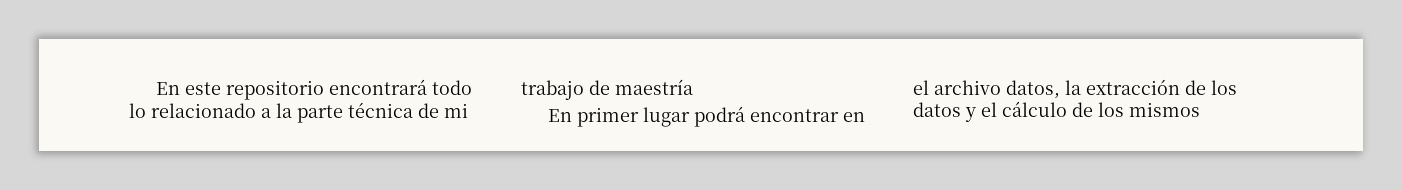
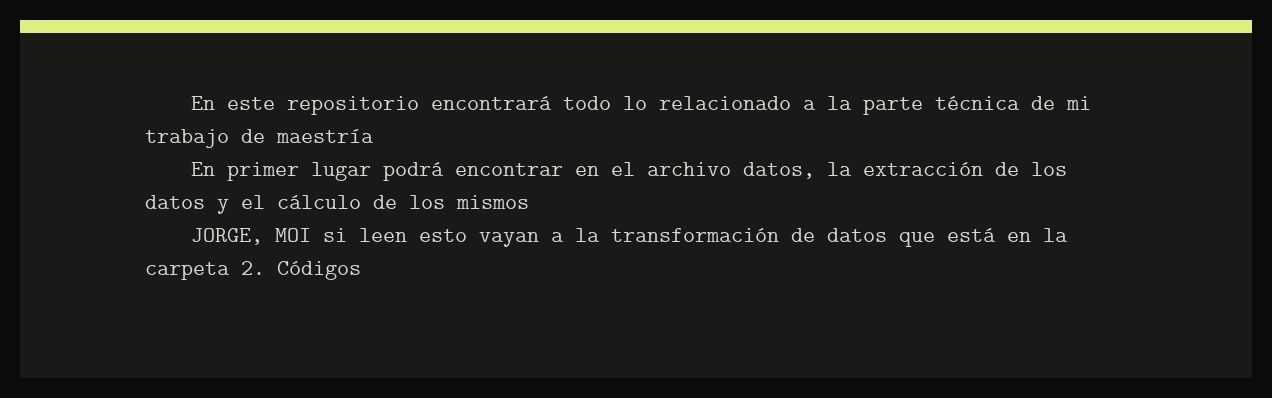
(1200, 109) none -> [191,228,1069,247] [145,261,361,280] // JORGE, MOI si leen esto vayan a la transformación de datos que está en la carpeta 2. Códigos

